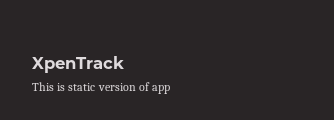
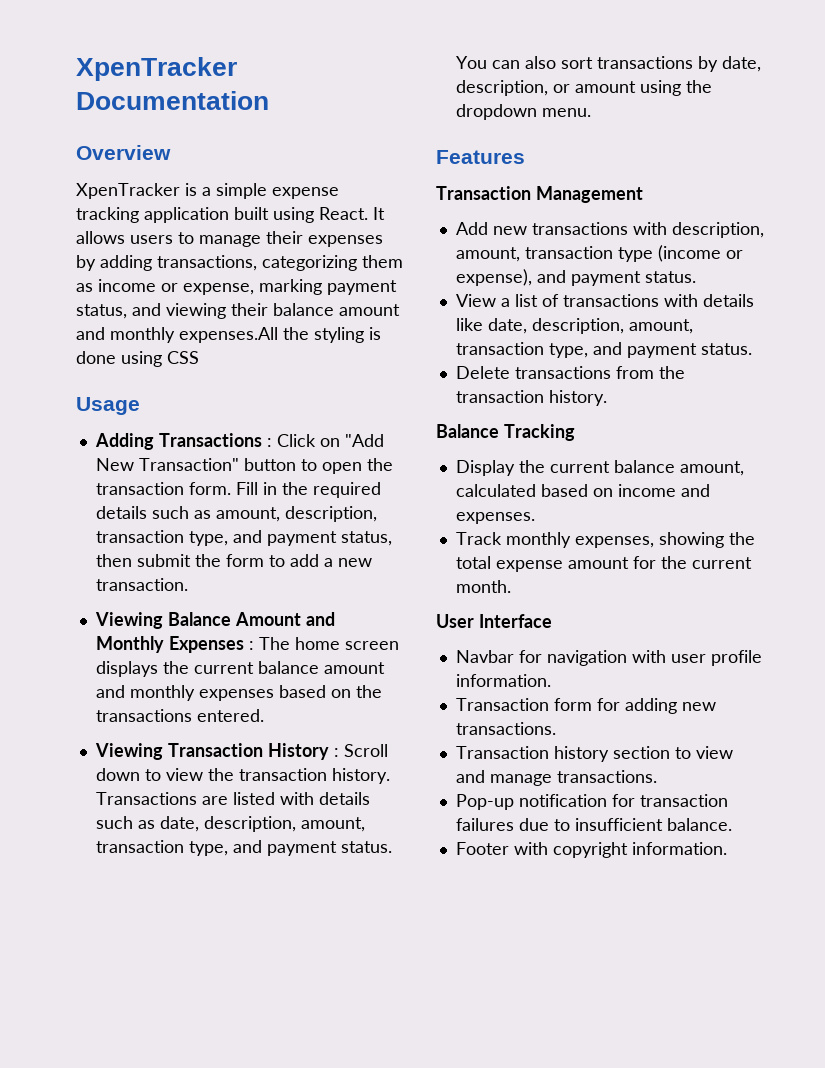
[32,56,124,73] [32,82,171,94] XpenTrack // This is static version of app -> [76,57,237,81] [76,91,269,110] [76,145,171,160] [76,183,339,199] [76,207,385,223] [76,231,383,247] [76,255,403,271] [76,279,397,295] [76,303,400,319] [76,327,381,343] [76,351,199,367] [76,397,140,415] [94,433,384,450] [95,458,393,474] [95,482,381,498] [95,506,377,522] [95,530,392,546] [95,554,372,567] [95,578,188,591] [94,612,335,629] [95,636,399,653] [95,661,385,677] [95,685,382,701] [95,709,264,722] [94,743,388,760] [95,768,390,784] [95,792,370,805] [95,816,365,832] [95,840,392,856] [455,56,761,72] [455,80,712,96] [455,104,591,120] [436,150,525,164] [436,186,643,203] [455,222,764,238] [455,245,743,262] [455,269,696,286] [455,294,754,307] [455,318,693,334] [455,342,752,358] [455,366,685,379] [455,390,607,406] [436,424,575,441] [455,460,744,476] [455,484,710,497] [455,512,535,524] [455,532,755,548] [455,556,752,572] [455,580,511,593] [436,614,552,628] [455,650,762,666] [455,674,551,687] [455,698,716,714] [455,722,556,735] [455,746,733,762] [455,770,657,786] [455,794,728,810] [455,818,732,831] [455,842,727,858] XpenTracker Documentation // Overview // XpenTracker is a simple expense tracking application built using React. It allows users to manage their expenses by adding transactions, categorizing them as income or expense, marking payment status, and viewing their balance amount and monthly expenses.All the styling is done using CSS // Usage // Adding Transactions : Click on "Add New Transaction" button to open the transaction form. Fill in the required details such as amount, description, transaction type, and payment status, then submit the form to add a new transaction. // Viewing Balance Amount and Monthly Expenses : The home screen displays the current balance amount and monthly expenses based on the transactions entered. // Viewing Transaction History : Scroll down to view the transaction history. Transactions are listed with details such as date, description, amount, transaction type, and payment status. You can also sort transactions by date, description, or amount using the dropdown menu. // Features // Transaction Management // Add new transactions with description, amount, transaction type (income or expense), and payment status. // View a list of transactions with details like date, description, amount, transaction type, and payment status. // Delete transactions from the transaction history. // Balance Tracking // Display the current balance amount, calculated based on income and expenses. // Track monthly expenses, showing the total expense amount for the current month. // User Interface // Navbar for navigation with user profile information. // Transaction form for adding new transactions. // Transaction history section to view and manage transactions. // Pop-up notification for transaction failures due to insufficient balance. // Footer with copyright information.

